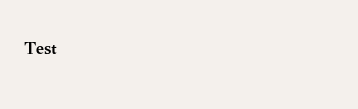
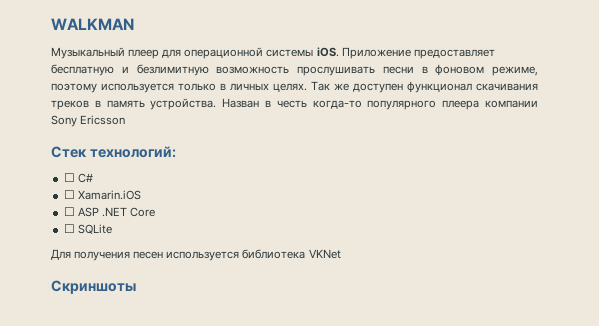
[24,42,57,55] Test -> [51,18,134,30] [51,47,495,59] [51,64,538,76] [51,81,538,93] [51,98,538,110] [51,115,126,127] [51,146,176,158] [63,173,93,183] [63,190,141,200] [63,207,155,217] [63,224,112,234] [51,249,341,261] [51,280,136,294] WALKMAN // Музыкальный плеер для операционной системы iOS. Приложение предоставляет бесплатную и безлимитную возможность прослушивать песни в фоновом режиме, поэтому используется только в личных целях. Так же доступен функционал скачивания треков в память устройства. Назван в честь когда-то популярного плеера компании Sony Ericsson // Стек технологий: // ☐ C# // ☐ Xamarin.iOS // ☐ ASP .NET Core // ☐ SQLite // Для получения песен используется библиотека VKNet // Скриншоты

